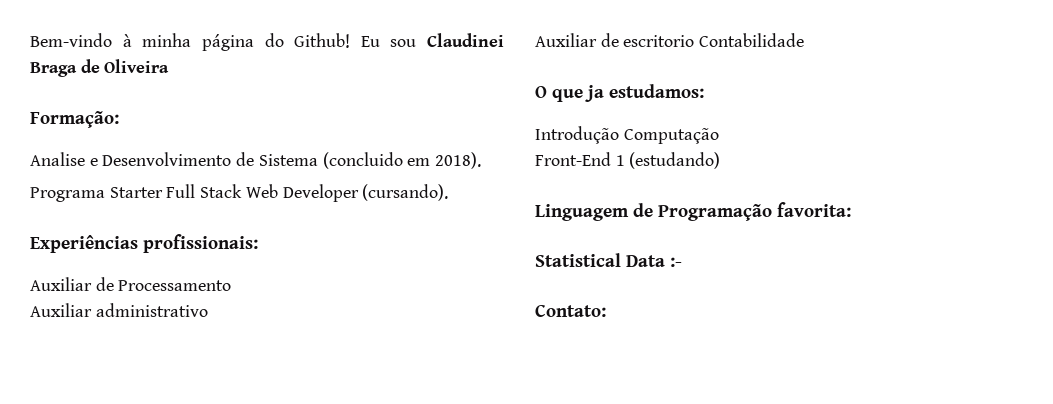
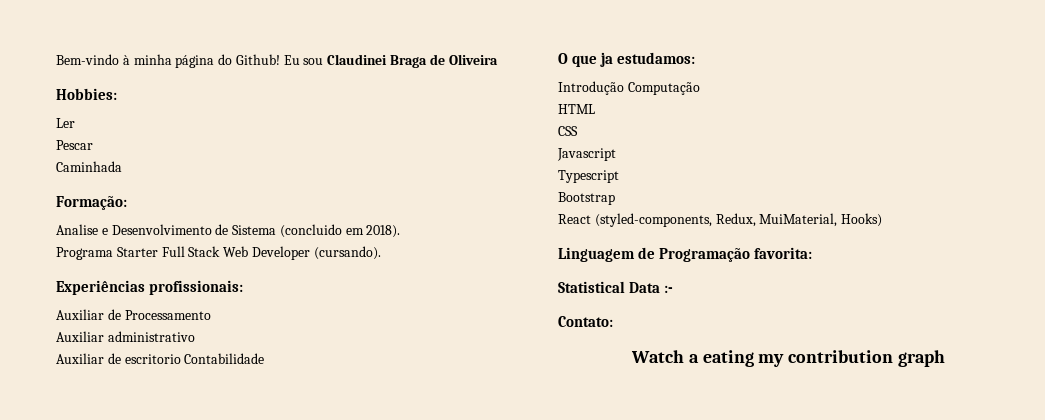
(170, 66) none -> [56,88,117,100] [56,118,75,128] [56,140,93,150] [56,161,122,172] // Hobbies: // Ler // Pescar // Caminhada
[535,152,721,169] Front-End 1 (estudando) -> [558,104,595,114] [558,126,578,136] [557,148,616,161] [558,170,619,183] [558,192,615,205] [558,213,883,227] HTML // CSS // Javascript // Typescript // Bootstrap // React (styled-components, Redux, MuiMaterial, Hooks)
(606, 310) none -> [631,350,945,367] // Watch a eating my contribution graph

